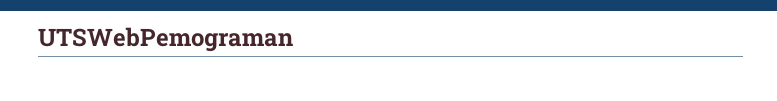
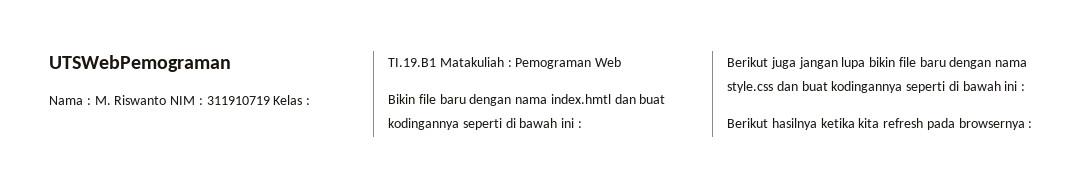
(293, 39) none -> [49,95,311,105] [388,57,622,69] [388,94,666,106] [388,118,582,130] [727,57,1028,69] [727,81,1026,93] [727,118,1033,130] // Nama : M. Riswanto NIM : 311910719 Kelas : TI.19.B1 Matakuliah : Pemograman Web // Bikin file baru dengan nama index.hmtl dan buat kodingannya seperti di bawah ini : // Berikut juga jangan lupa bikin file baru dengan nama style.css dan buat kodingannya seperti di bawah ini : // Berikut hasilnya ketika kita refresh pada browsernya :

